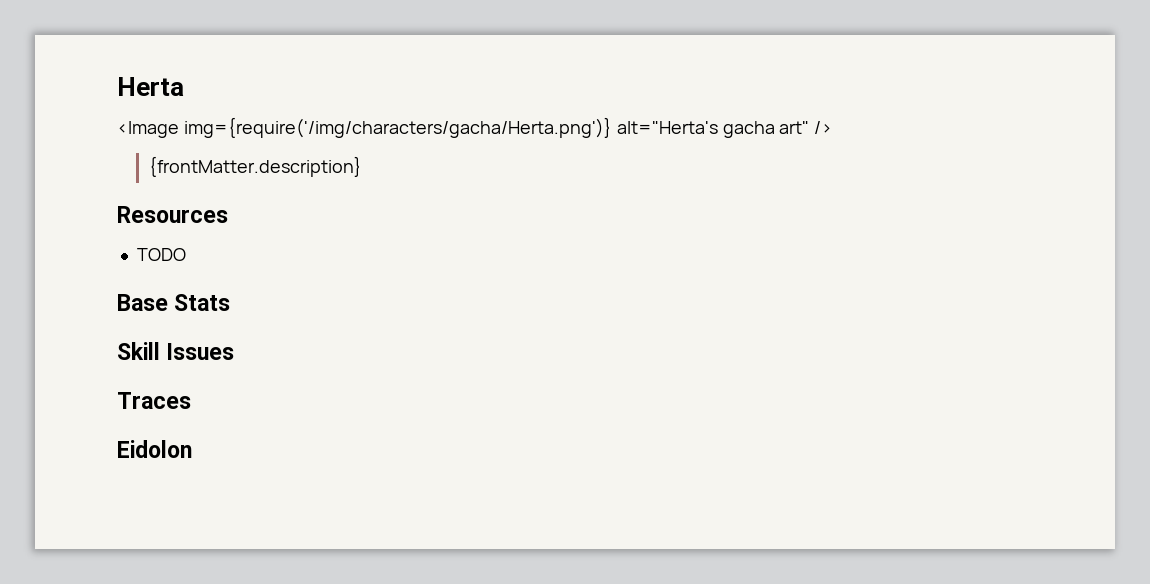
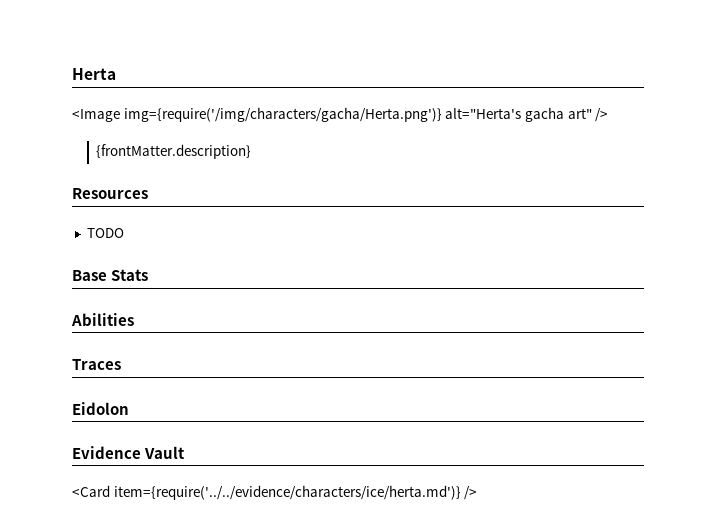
[117,342,235,360] Skill Issues -> [71,313,134,326] Abilities
(192, 449) none -> [72,446,186,459] [72,485,478,500] // Evidence Vault // <Card item={require('../../evidence/characters/ice/herta.md')} />

